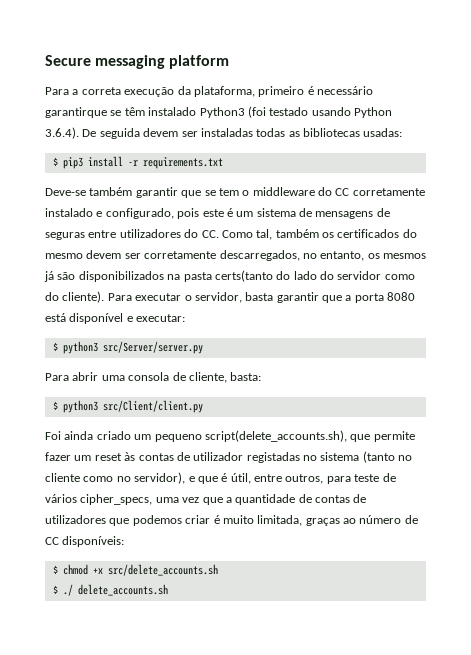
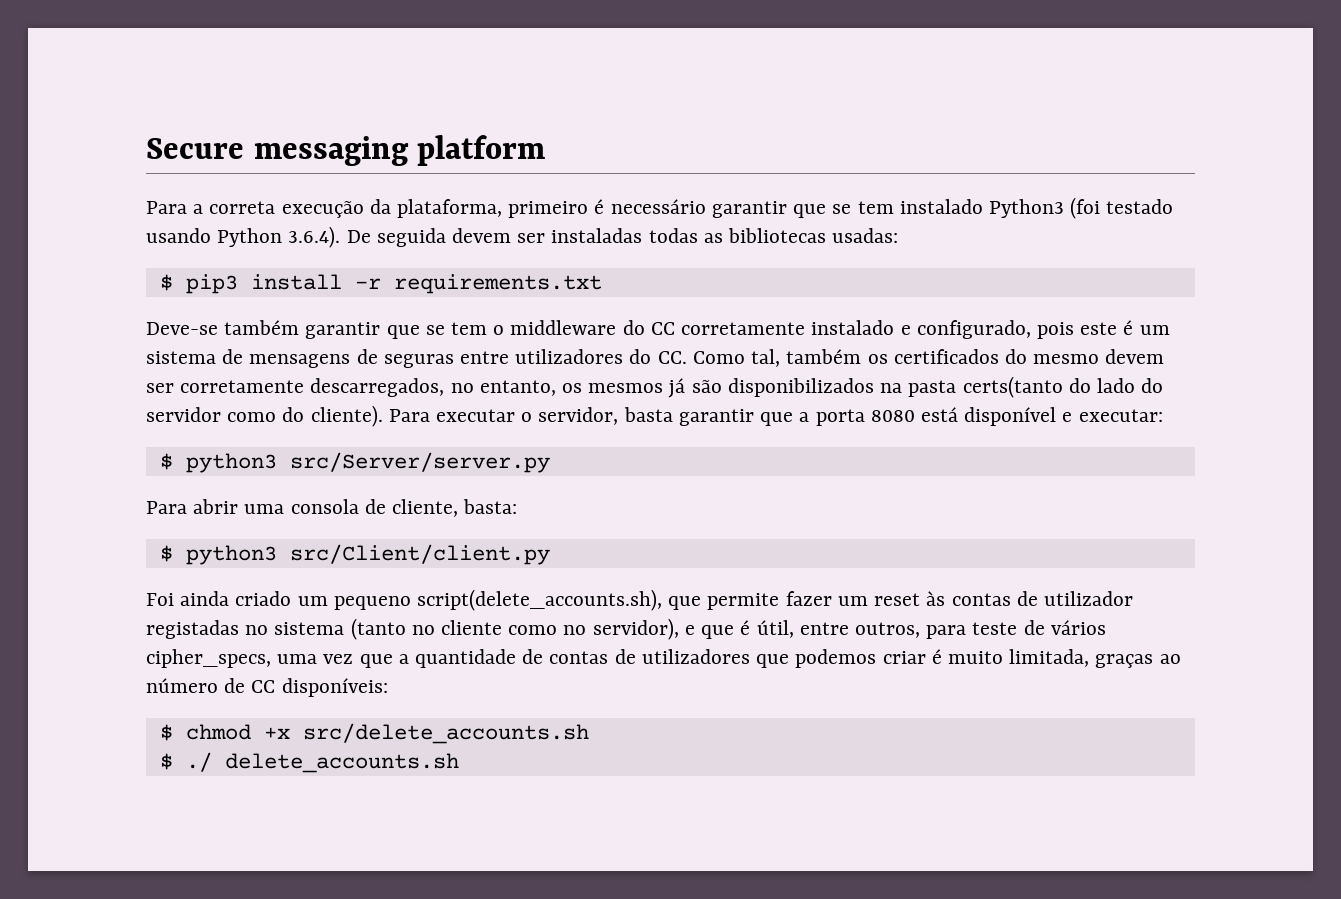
[45,107,145,118] garantirque se têm -> [711,201,894,218] garantir que se tem

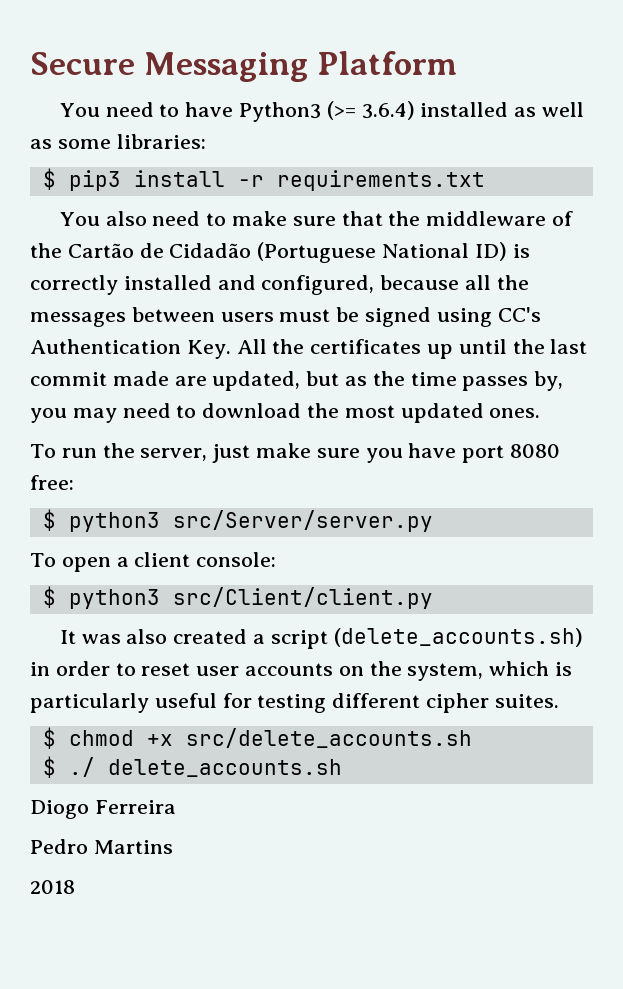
[253,135,546,166] [146,197,1174,219] [146,226,899,248] messaging platform // Para a correta execução da plataforma, primeiro é necessário garantir que se tem instalado Python3 (foi testado usando Python 3.6.4). De seguida devem ser instaladas todas as bibliotecas usadas: -> [144,51,458,82] [59,101,585,122] [30,134,206,149] Messaging Platform // You need to have Python3 (>= 3.6.4) installed as well as some libraries:
[146,320,1170,339] [146,349,1165,368] [146,376,1164,398] [146,405,1163,427] [159,452,550,473] [146,499,518,517] [159,544,550,565] [146,589,1133,611] [146,618,1106,640] [146,649,1181,668] [146,678,388,697] Deve-se também garantir que se tem o middleware do CC corretamente instalado e configurado, pois este é um sistema de mensagens de seguras entre utilizadores do CC. Como tal, também os certificados do mesmo devem ser corretamente descarregados, no entanto, os mesmos já são disponibilizados na pasta certs(tanto do lado do servidor como do cliente). Para executar o servidor, basta garantir que a porta 8080 está disponível e executar: // $ python3 src/Server/server.py // Para abrir uma consola de cliente, basta: // $ python3 src/Client/client.py // Foi ainda criado um pequeno script(delete_accounts.sh), que permite fazer um reset às contas de utilizador registadas no sistema (tanto no cliente como no servidor), e que é útil, entre outros, para teste de vários cipher_specs, uma vez que a quantidade de contas de utilizadores que podemos criar é muito limitada, graças ao número de CC disponíveis: -> [59,211,574,226] [30,242,530,263] [30,275,529,295] [30,307,541,327] [30,339,588,359] [30,371,564,391] [30,403,541,423] [30,443,561,463] [30,475,74,490] [42,509,433,532] [30,552,277,572] [42,586,433,609] [59,628,583,649] [30,661,573,681] [30,693,559,713] You also need to make sure that the middleware of the Cartão de Cidadão (Portuguese National ID) is correctly installed and configured, because all the messages between users must be signed using CC's Authentication Key. All the certificates up until the last commit made are updated, but as the time passes by, you may need to download the most updated ones. // To run the server, just make sure you have port 8080 free: // $ python3 src/Server/server.py // To open a client console: // $ python3 src/Client/client.py // It was also created a script (delete_accounts.sh) in order to reset user accounts on the system, which is particularly useful for testing different cipher suites.
(459, 763) none -> [30,800,176,819] [30,839,173,854] [30,880,75,894] // Diogo Ferreira // Pedro Martins // 2018

